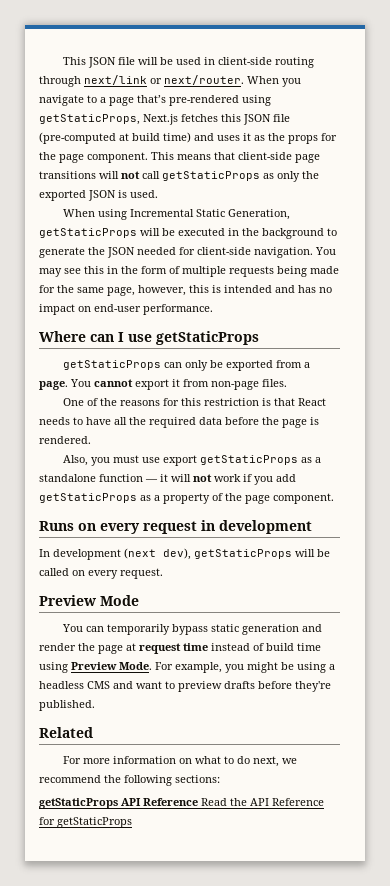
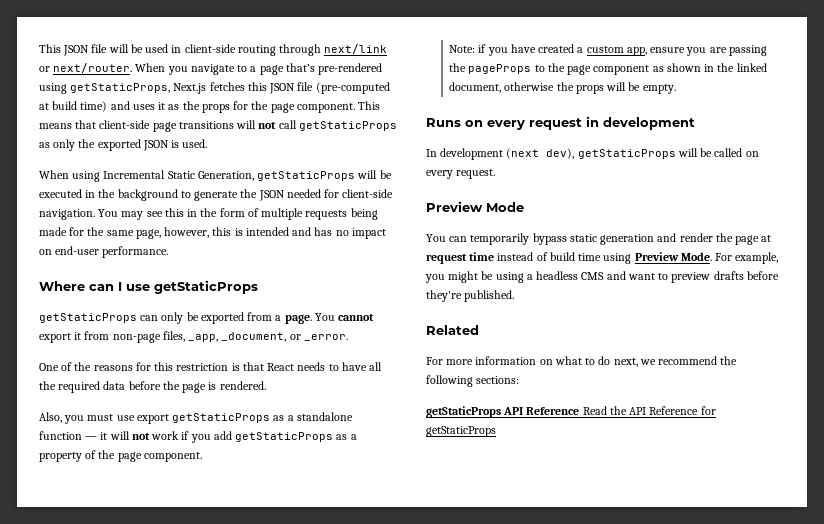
[262,379,287,387] files. -> [162,331,348,342] files, _app, _document, or _error.
(334, 498) none -> [449,44,767,56] [449,63,767,75] [449,82,676,94] // Note: if you have created a custom app, ensure you are passing the pageProps to the page component as shown in the linked document, otherwise the props will be empty.

